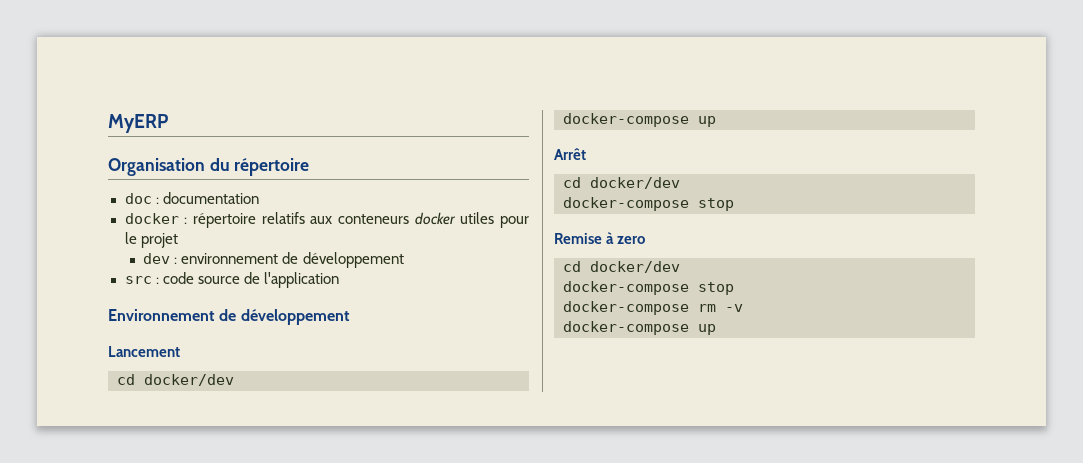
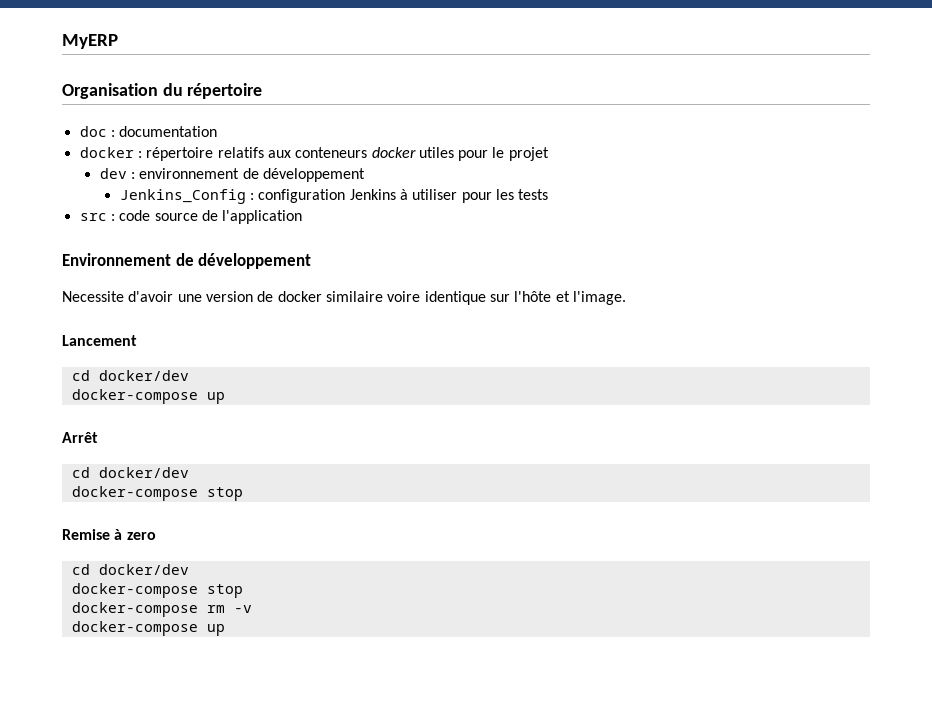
(404, 260) none -> [119,189,549,204] // Jenkins_Config : configuration Jenkins à utiliser pour les tests
(350, 317) none -> [62,291,626,305] // Necessite d'avoir une version de docker similaire voire identique sur l'hôte et l'image.

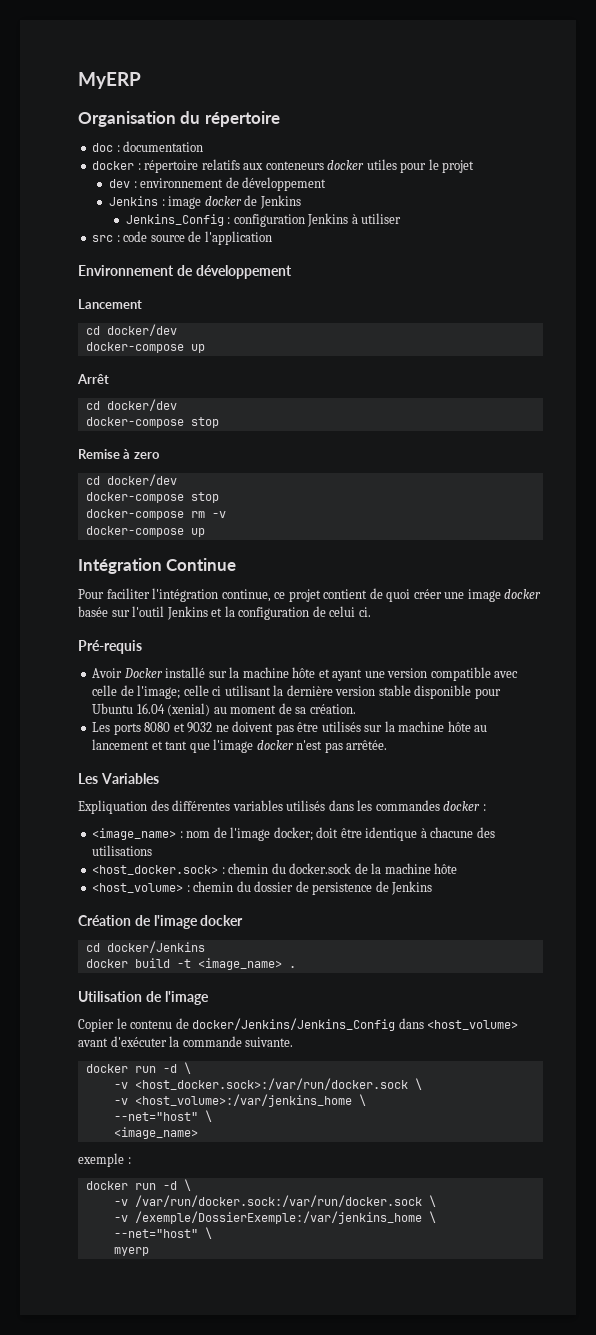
(365, 175) none -> [109,195,301,209] // Jenkins : image docker de Jenkins
[461,189,549,203] pour les tests -> (402, 218) none
[62,291,626,305] // Necessite d'avoir une version de docker similaire voire identique sur l'hôte et l'image. -> (292, 272) none
(225, 630) none -> [78,558,237,574] [78,588,542,602] [78,606,371,620] [78,640,142,654] [92,667,519,681] [92,685,501,699] [92,703,356,716] [92,721,488,735] [92,739,388,753] [78,773,159,784] [78,800,486,814] [92,827,495,841] [92,845,153,856] [92,863,458,875] [92,881,433,895] [78,915,244,929] [85,941,205,953] [85,958,296,970] [78,991,209,1005] [78,1018,519,1032] [78,1036,294,1047] [85,1062,191,1074] [113,1078,422,1090] [113,1094,366,1107] [113,1110,212,1122] [113,1127,198,1139] [78,1153,131,1167] [85,1179,191,1191] [113,1195,436,1207] [113,1211,436,1224] [113,1227,212,1239] [113,1247,149,1256] // Intégration Continue // Pour faciliter l'intégration continue, ce projet contient de quoi créer une image docker basée sur l'outil Jenkins et la configuration de celui ci. // Pré-requis // Avoir Docker installé sur la machine hôte et ayant une version compatible avec celle de l'image; celle ci utilisant la dernière version stable disponible pour Ubuntu 16.04 (xenial) au moment de sa création. // Les ports 8080 et 9032 ne doivent pas être utilisés sur la machine hôte au lancement et tant que l'image docker n'est pas arrêtée. // Les Variables // Expliquation des différentes variables utilisés dans les commandes docker : // <image_name> : nom de l'image docker; doit être identique à chacune des utilisations // <host_docker.sock> : chemin du docker.sock de la machine hôte // <host_volume> : chemin du dossier de persistence de Jenkins // Création de l'image docker // cd docker/Jenkins // docker build -t <image_name> . // Utilisation de l'image // Copier le contenu de docker/Jenkins/Jenkins_Config dans <host_volume> avant d'exécuter la commande suivante. // docker run -d \ // -v <host_docker.sock>:/var/run/docker.sock \ // -v <host_volume>:/var/jenkins_home \ // --net="host" \ // <image_name> // exemple : // docker run -d \ // -v /var/run/docker.sock:/var/run/docker.sock \ // -v /exemple/DossierExemple:/var/jenkins_home \ // --net="host" \ // myerp

